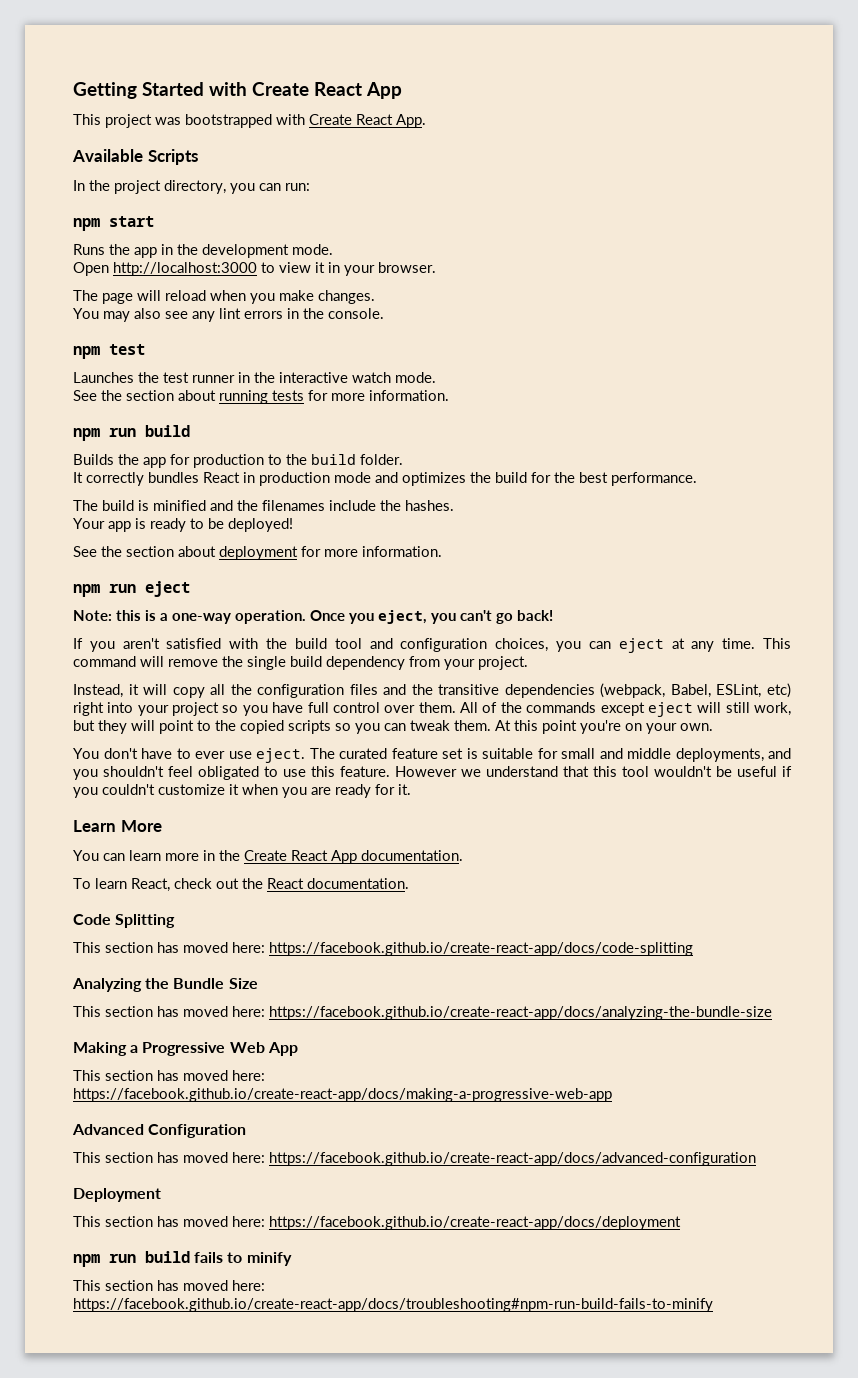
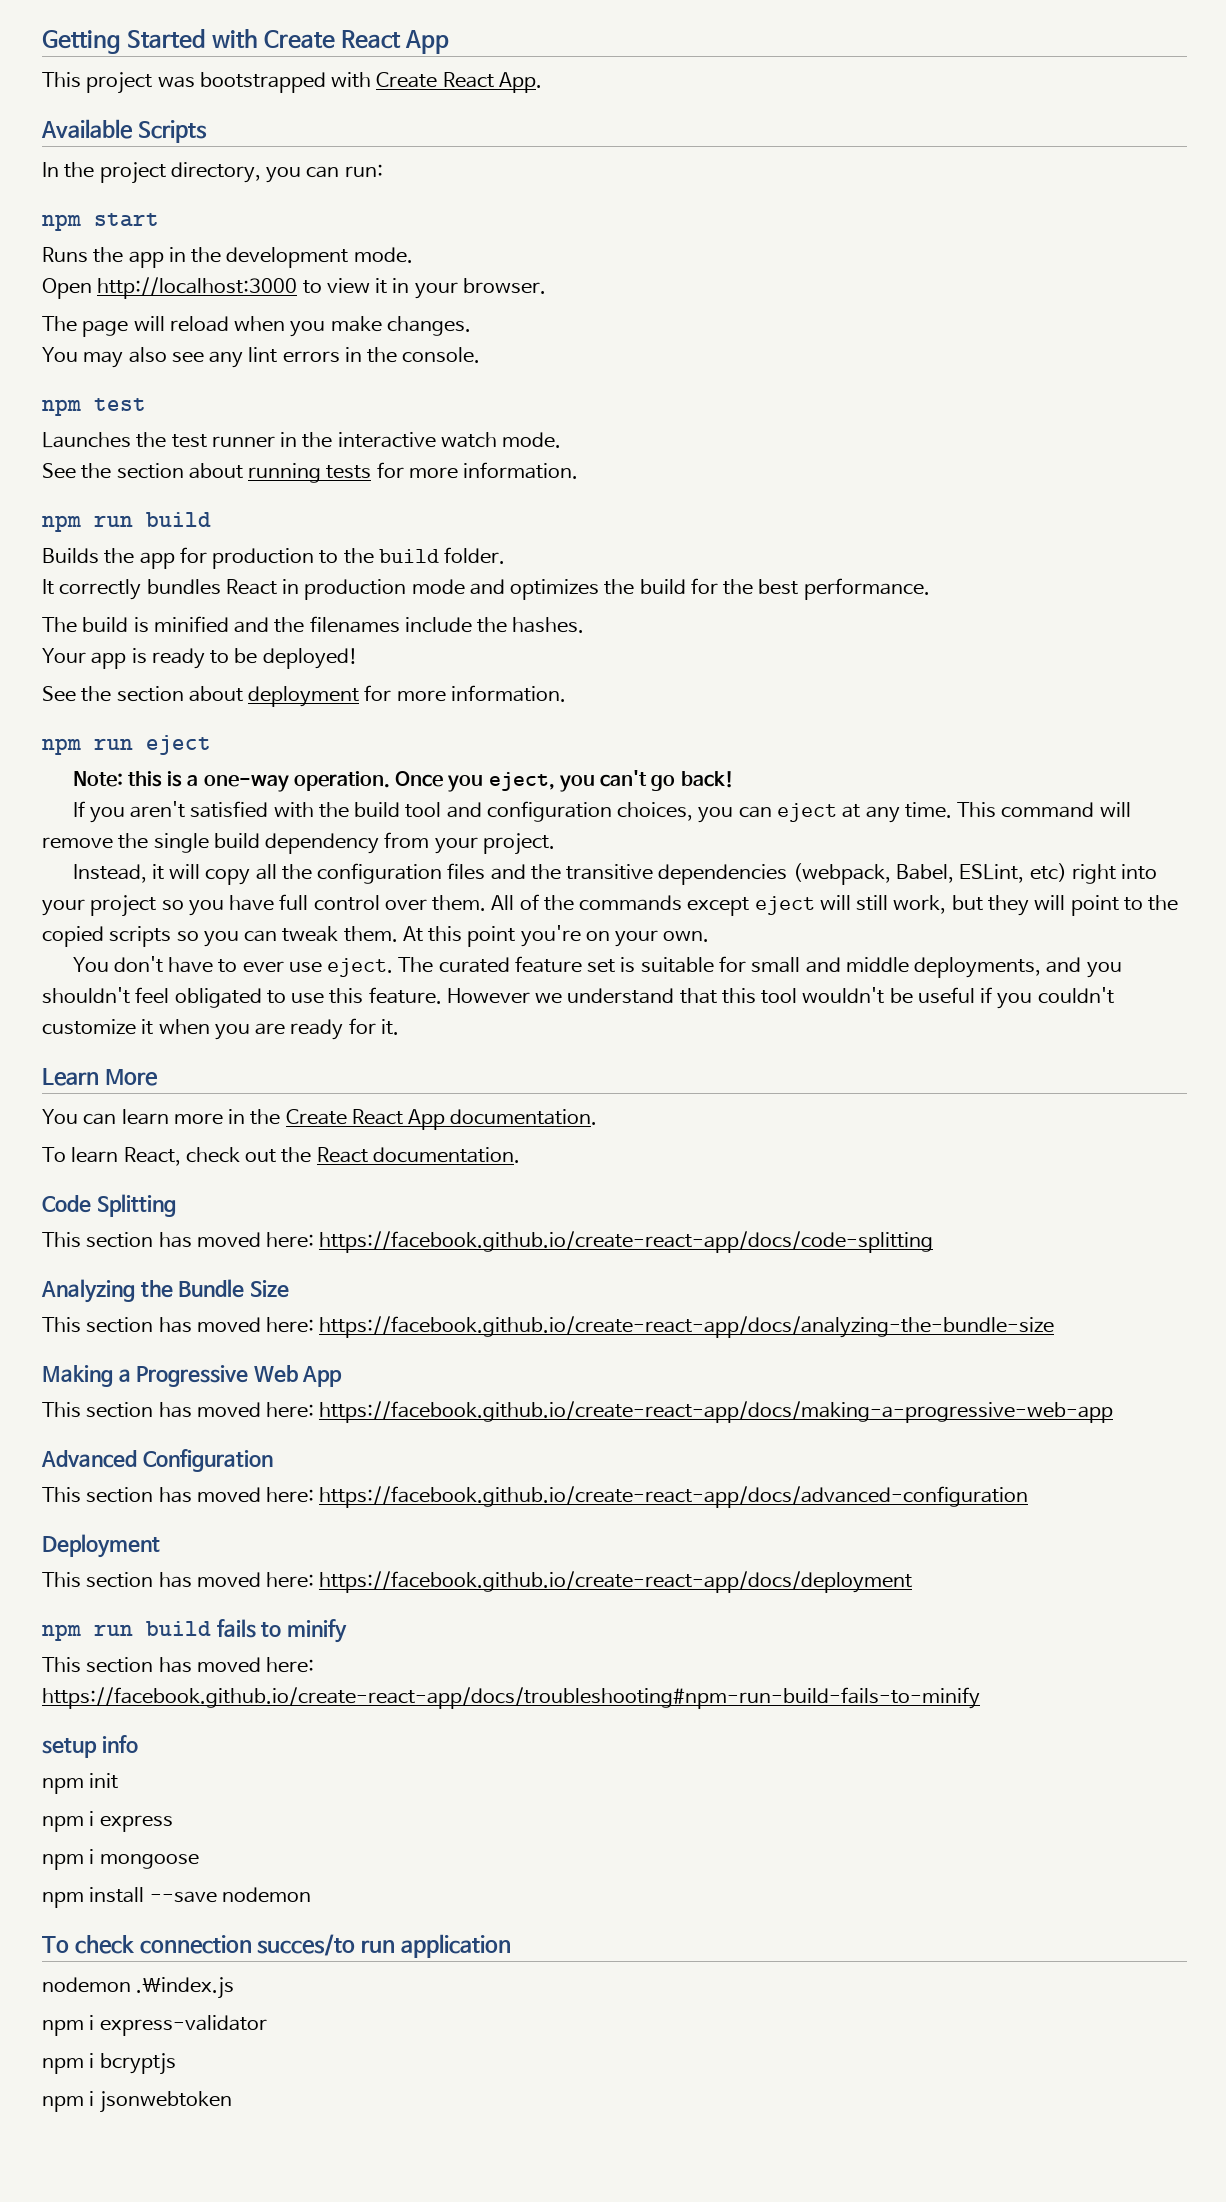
(713, 1305) none -> [42,1735,138,1758] [42,1773,119,1794] [42,1811,173,1832] [42,1849,199,1870] [42,1887,311,1908] [42,1934,511,1958] [42,1977,235,1999] [42,2015,267,2036] [42,2053,176,2075] [42,2091,232,2113] // setup info // npm init // npm i express // npm i mongoose // npm install --save nodemon // To check connection succes/to run application // nodemon .\index.js // npm i express-validator // npm i bcryptjs // npm i jsonwebtoken

